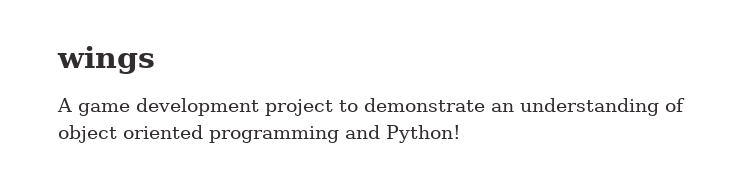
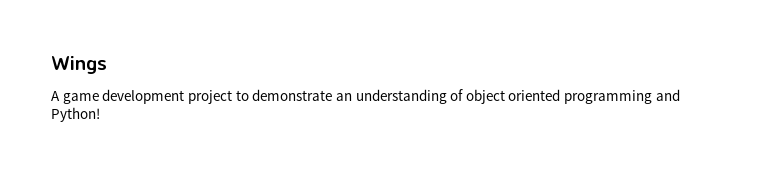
[57,46,155,74] wings -> [51,56,107,74] Wings

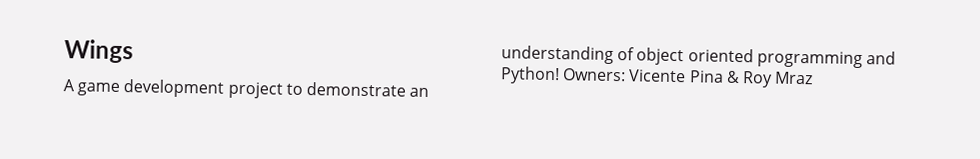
(100, 114) none -> [562,68,814,88] Owners: Vicente Pina & Roy Mraz

